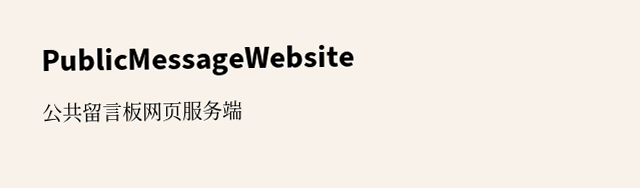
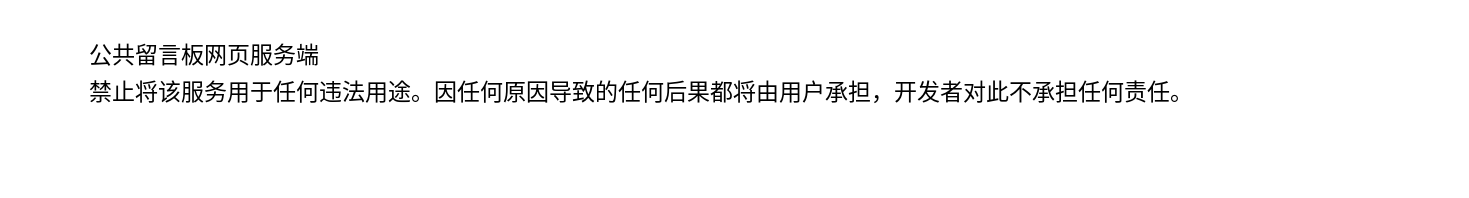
[41,44,355,79] PublicMessageWebsite // -> (89, 55) none
(243, 110) none -> [89,80,1193,104] // 禁止将该服务用于任何违法用途。因任何原因导致的任何后果都将由用户承担，开发者对此不承担任何责任。

